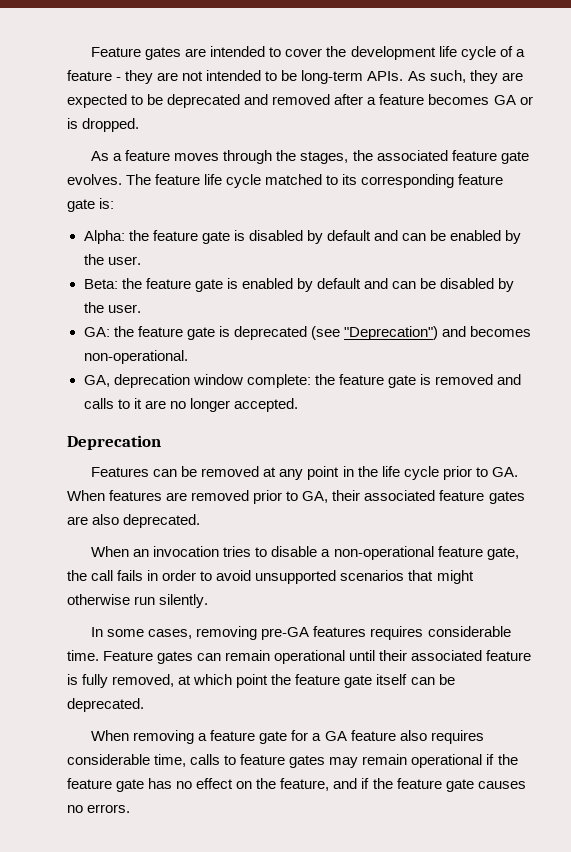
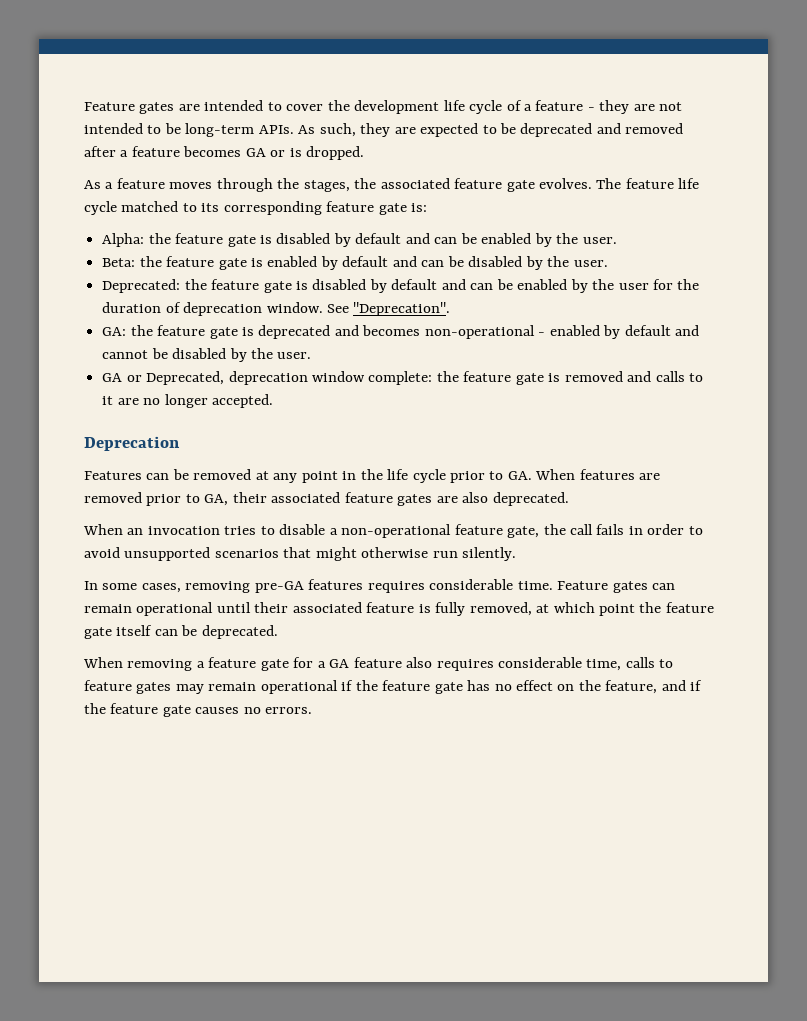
(141, 308) none -> [102,279,700,293] [102,302,451,316] // Deprecated: the feature gate is disabled by default and can be enabled by the user for the duration of deprecation window. See "Deprecation".
[310,326,531,340] [83,350,188,364] [83,375,110,387] (see "Deprecation") and becomes non-operational. // GA, -> [334,325,700,339] [102,348,312,362] [102,371,225,385] and becomes non-operational - enabled by default and cannot be disabled by the user. // GA or Deprecated,

